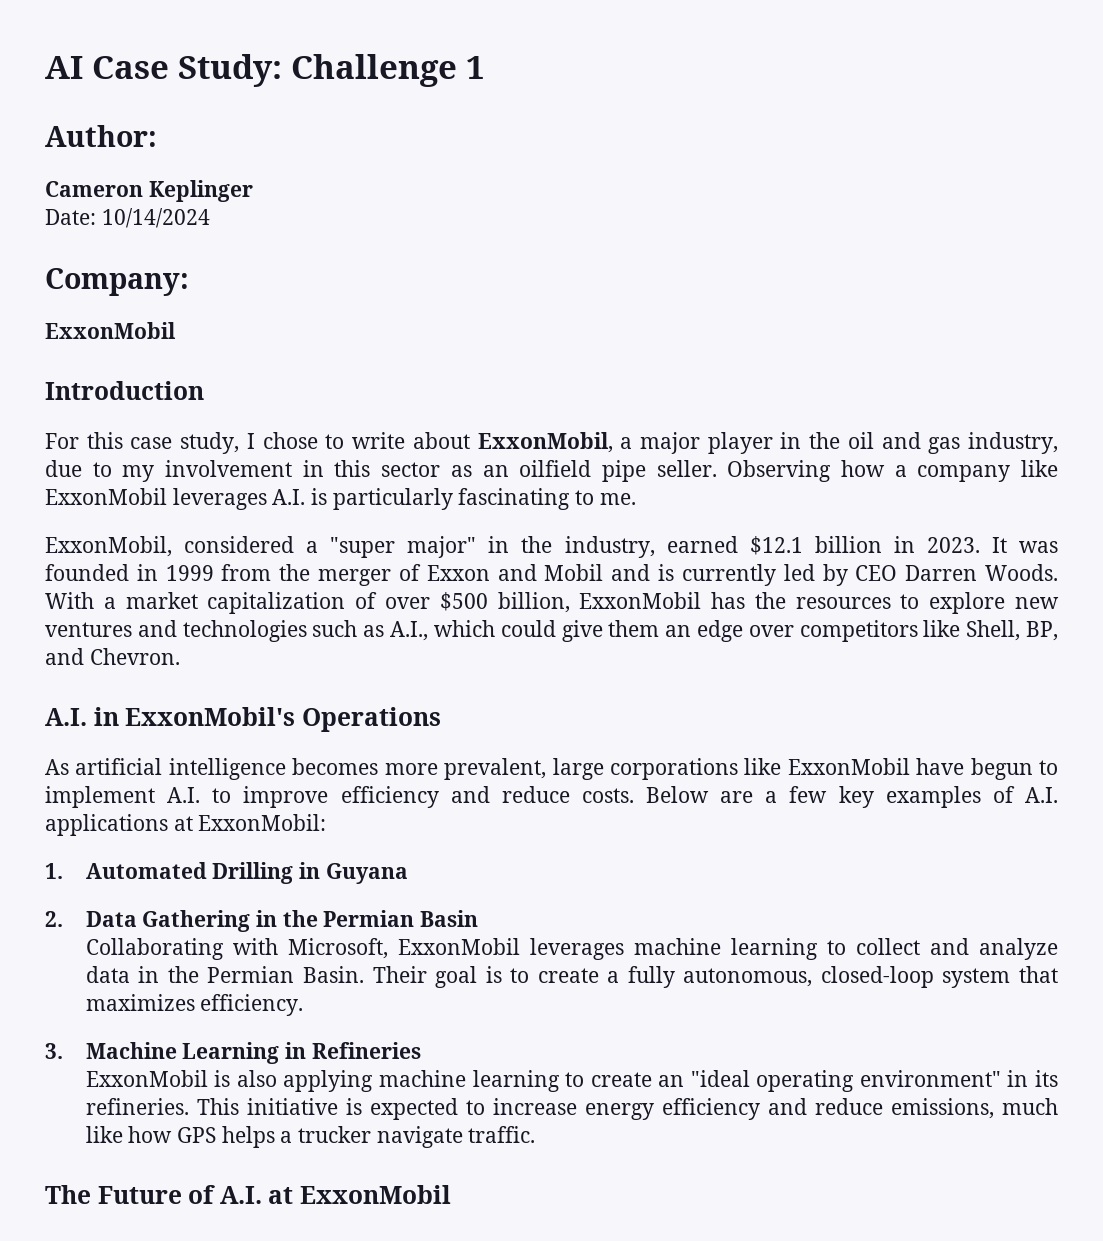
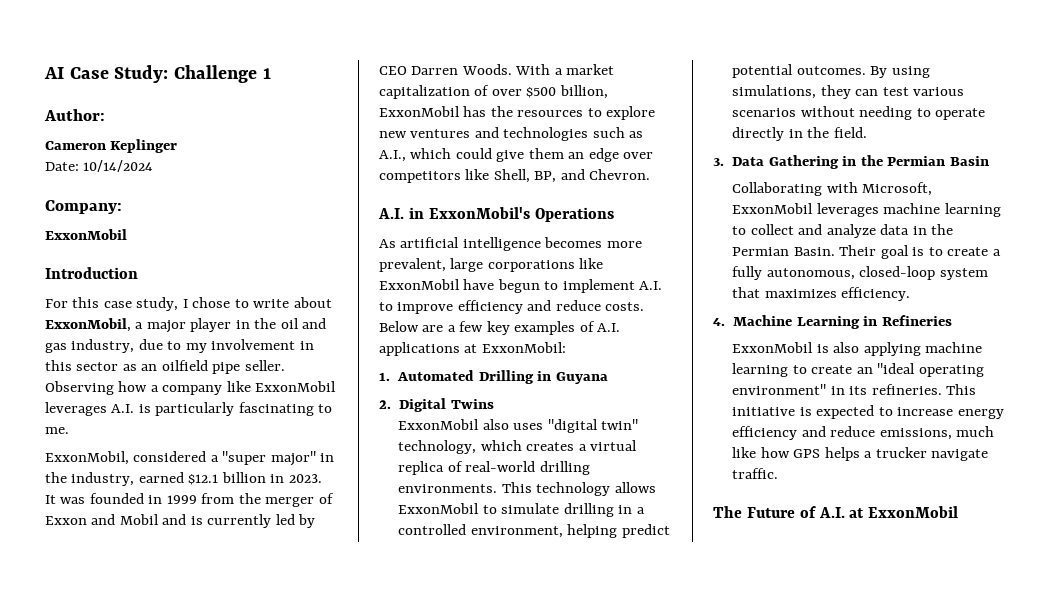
(63, 919) none -> [399,398,494,412] [398,419,639,433] [398,440,638,454] [398,461,590,475] [398,482,656,496] [398,503,645,517] [398,524,670,538] [732,64,930,78] [732,85,965,99] [732,106,986,120] [732,127,867,141] [713,158,724,166] Digital Twins // ExxonMobil also uses "digital twin" technology, which creates a virtual replica of real-world drilling environments. This technology allows ExxonMobil to simulate drilling in a controlled environment, helping predict potential outcomes. By using simulations, they can test various scenarios without needing to operate directly in the field. // 3.
[45,1043,63,1059] 3. -> [713,318,725,326] 4.

